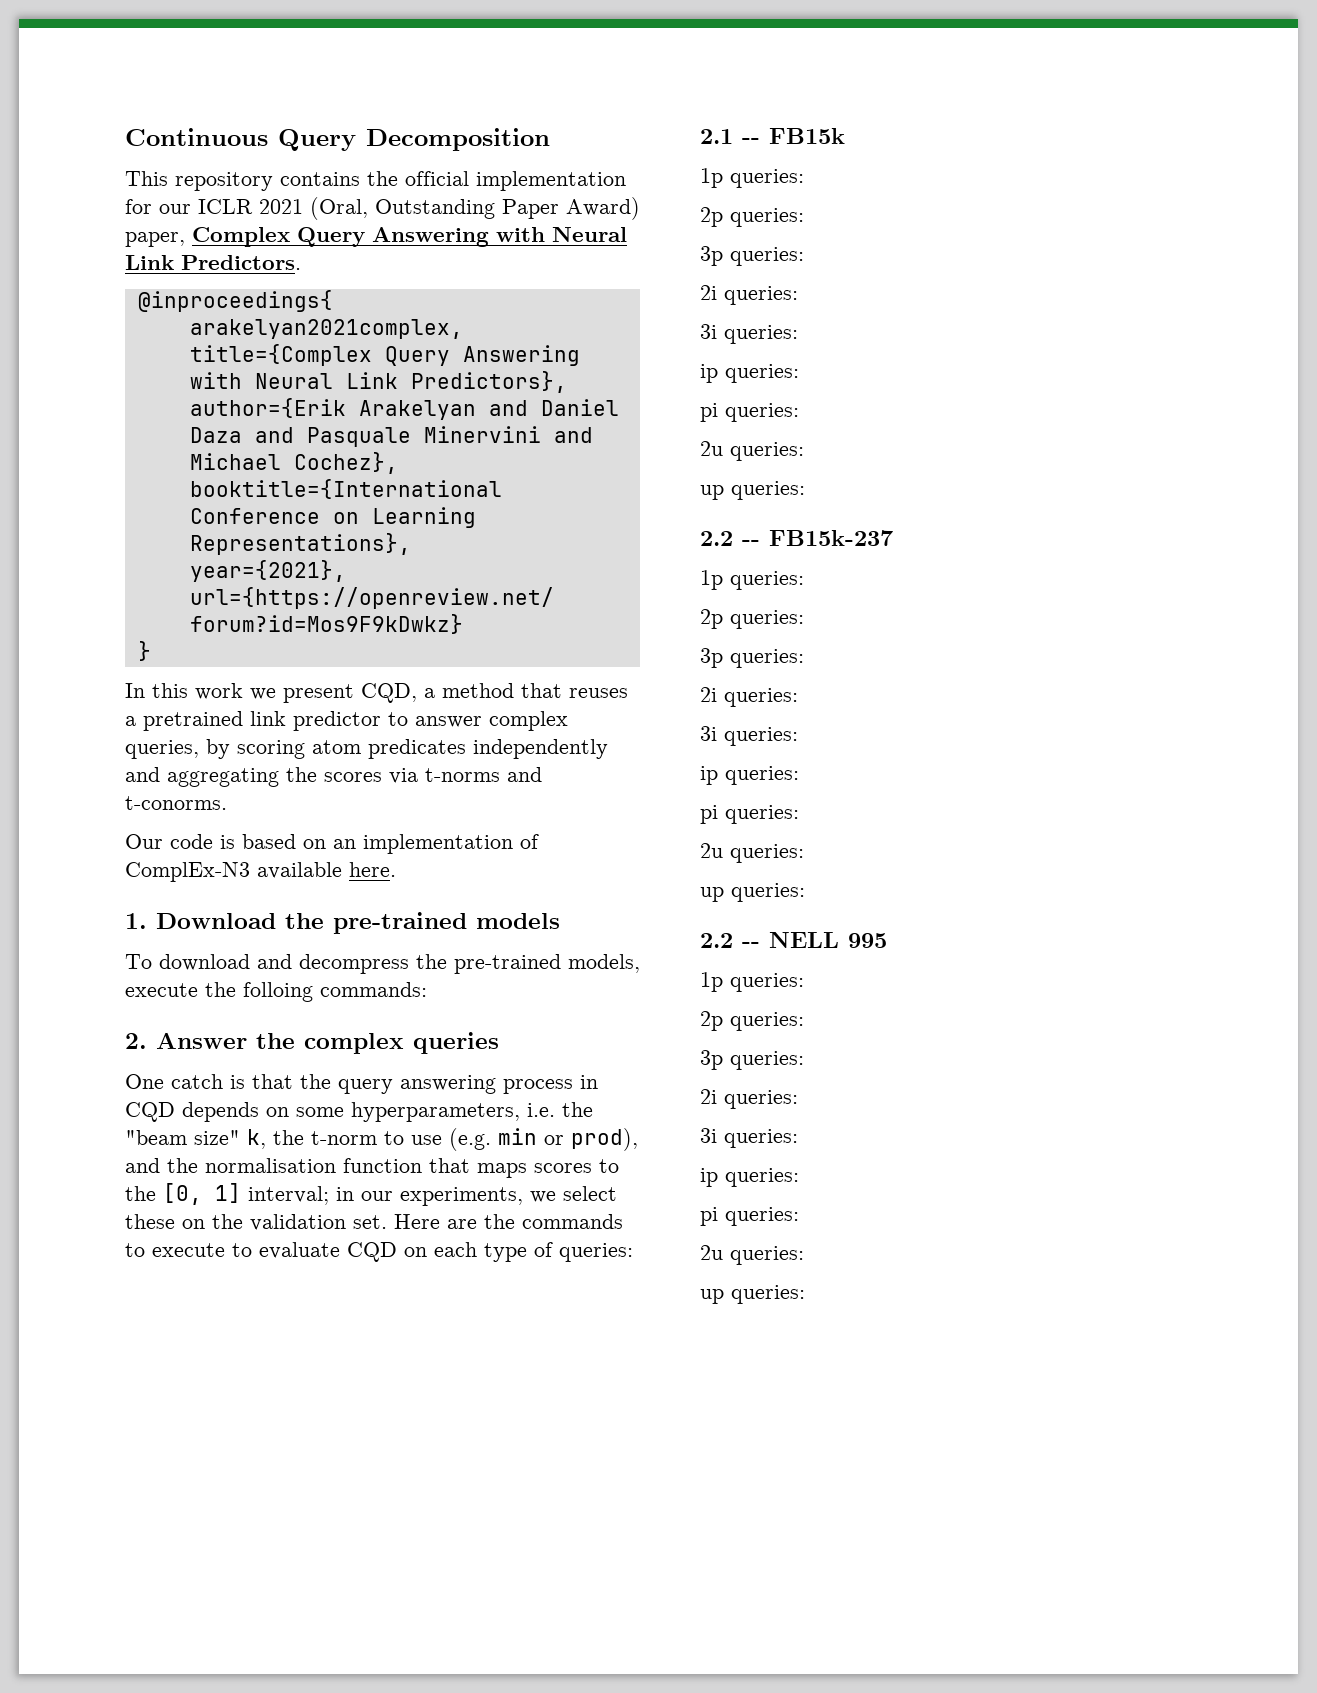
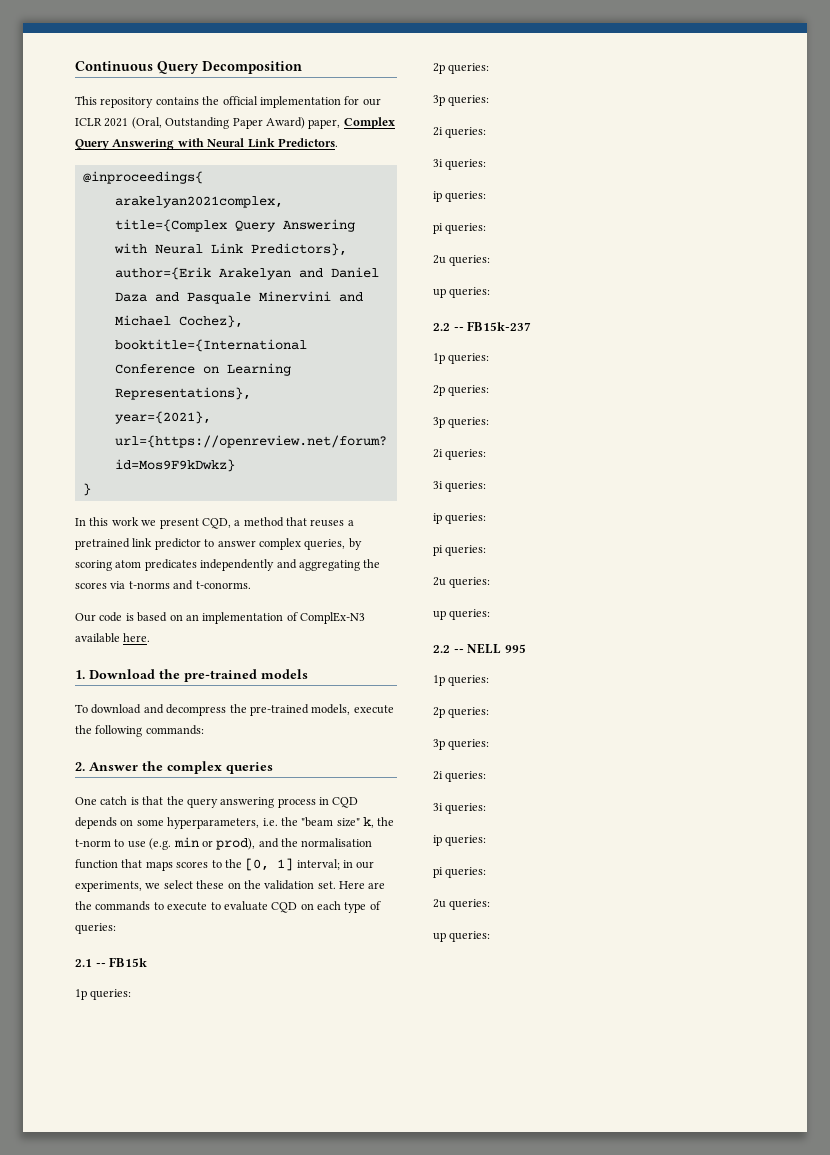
[243,982,313,1002] folloing -> [95,725,143,737] following

